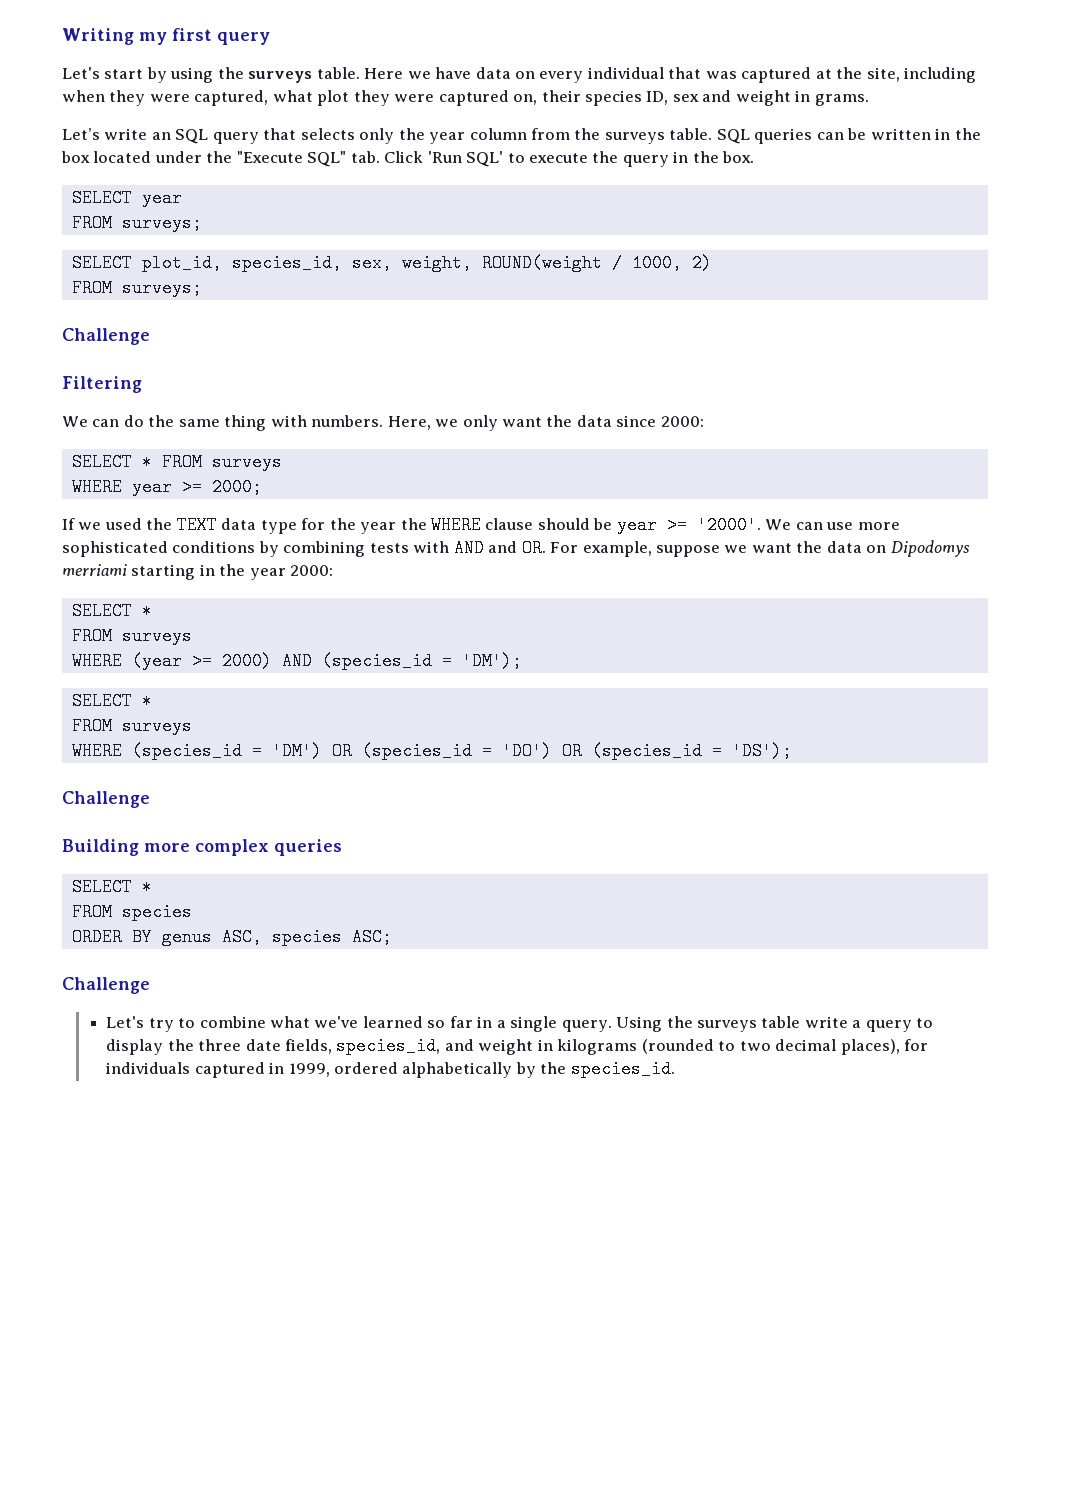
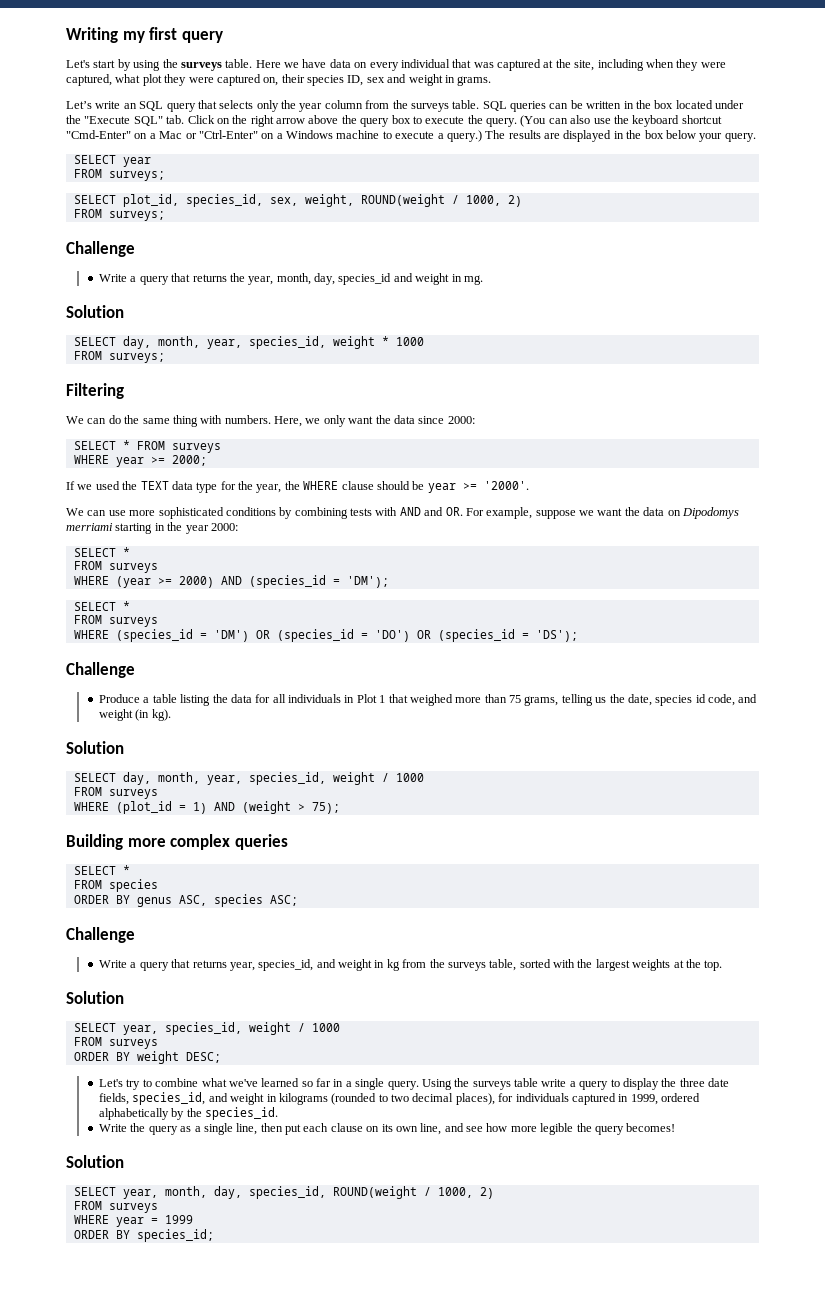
[427,151,755,167] 'Run SQL' to execute the query in the box. -> [216,115,722,127] [66,130,756,142] on the right arrow above the query box to execute the query. (You can also use the keyboard shortcut "Cmd-Enter" on a Mac or "Ctrl-Enter" on a Windows machine to execute a query.) The results are displayed in the box below your query.
(150, 336) none -> [99,273,483,285] [66,305,124,318] [73,336,424,349] [73,351,165,363] // Write a query that returns the year, month, day, species_id and weight in mg. // Solution // SELECT day, month, year, species_id, weight * 1000 // FROM surveys;
[360,522,397,534] year -> [256,484,282,493] year,
(761, 525) none -> (529, 485) //
(150, 799) none -> [99,694,758,706] [99,709,171,721] [66,741,124,754] [73,772,424,785] [73,787,158,799] [73,801,340,814] // Produce a table listing the data for all individuals in Plot 1 that weighed more than 75 grams, telling us the date, species id code, and weight (in kg). // Solution // SELECT day, month, year, species_id, weight / 1000 // FROM surveys // WHERE (plot_id = 1) AND (weight > 75);
(150, 985) none -> [99,959,723,971] [66,991,124,1004] [73,1022,340,1035] [73,1037,158,1049] [73,1051,221,1064] // Write a query that returns year, species_id, and weight in kg from the surveys table, sorted with the largest weights at the top. // Solution // SELECT year, species_id, weight / 1000 // FROM surveys // ORDER BY weight DESC;
(675, 1069) none -> [99,1123,676,1135] [66,1155,124,1168] [73,1186,494,1199] [73,1201,158,1213] [73,1215,193,1227] [73,1229,214,1242] // Write the query as a single line, then put each clause on its own line, and see how more legible the query becomes! // Solution // SELECT year, month, day, species_id, ROUND(weight / 1000, 2) // FROM surveys // WHERE year = 1999 // ORDER BY species_id;

